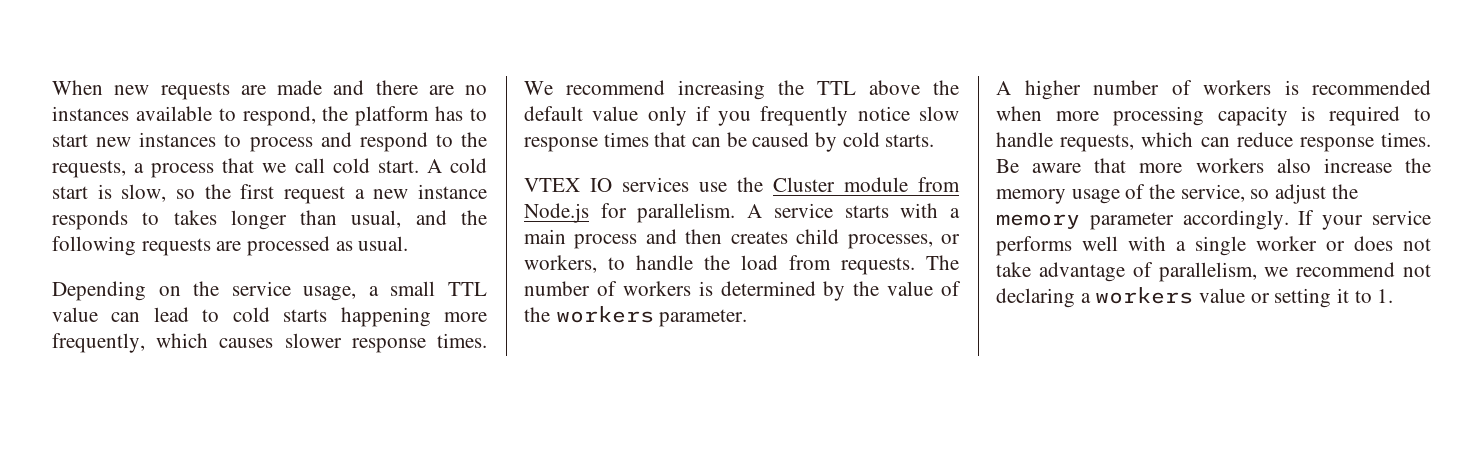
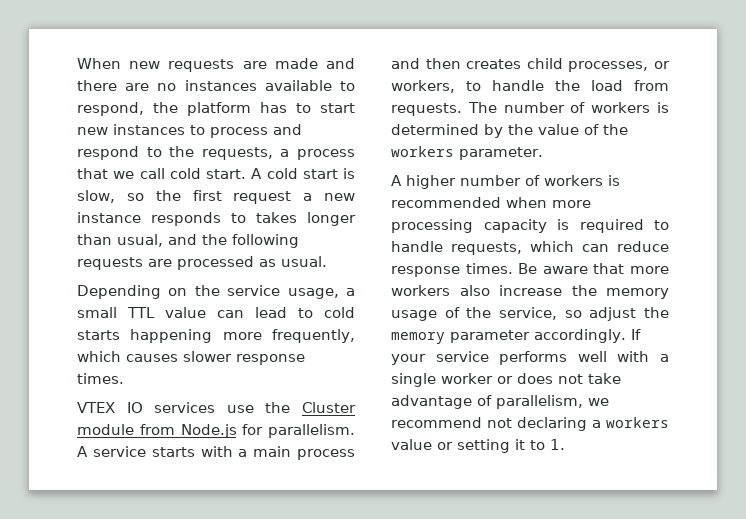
[524,80,959,100] [524,106,959,126] [524,132,935,152] We recommend increasing the TTL above the default value only if you frequently notice slow response times that can be caused by cold starts. -> (124, 378) none

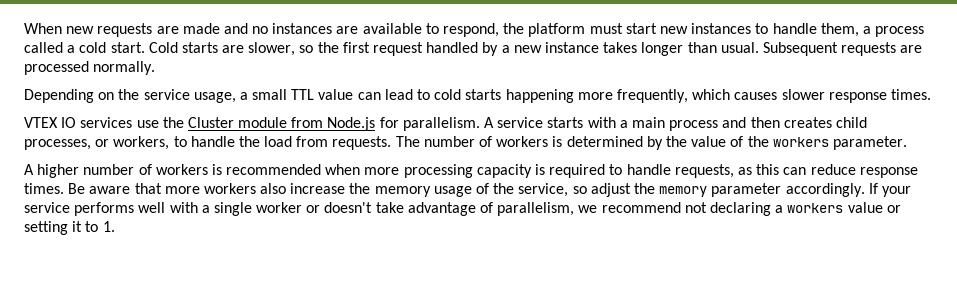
[77,80,150,91] there are -> (248, 28) none
(257, 85) none -> [336,26,359,34] are
[260,102,311,113] has to -> [589,23,623,34] must
[210,124,302,138] [77,146,355,160] [77,168,355,179] [77,190,115,203] process and respond to the requests, a process that we call cold start. A cold start is slow, -> [772,23,925,37] [24,42,296,56] handle them, a process called a cold start. Cold starts are slower,
(292, 197) none -> [426,42,499,56] handled by
[151,212,246,226] responds to -> (599, 47) none
[117,234,299,248] usual, and the following -> [720,42,838,56] usual. Subsequent
[259,256,327,267] as usual. -> [93,61,156,75] normally.
[530,241,574,252] which -> [737,164,780,175] as this
[517,373,583,384] does not -> [324,202,373,213] doesn't

